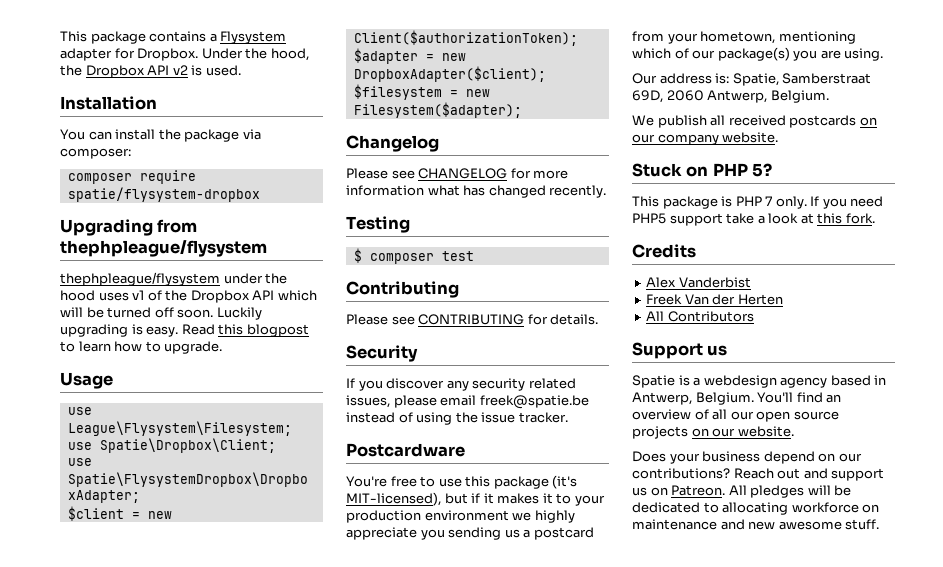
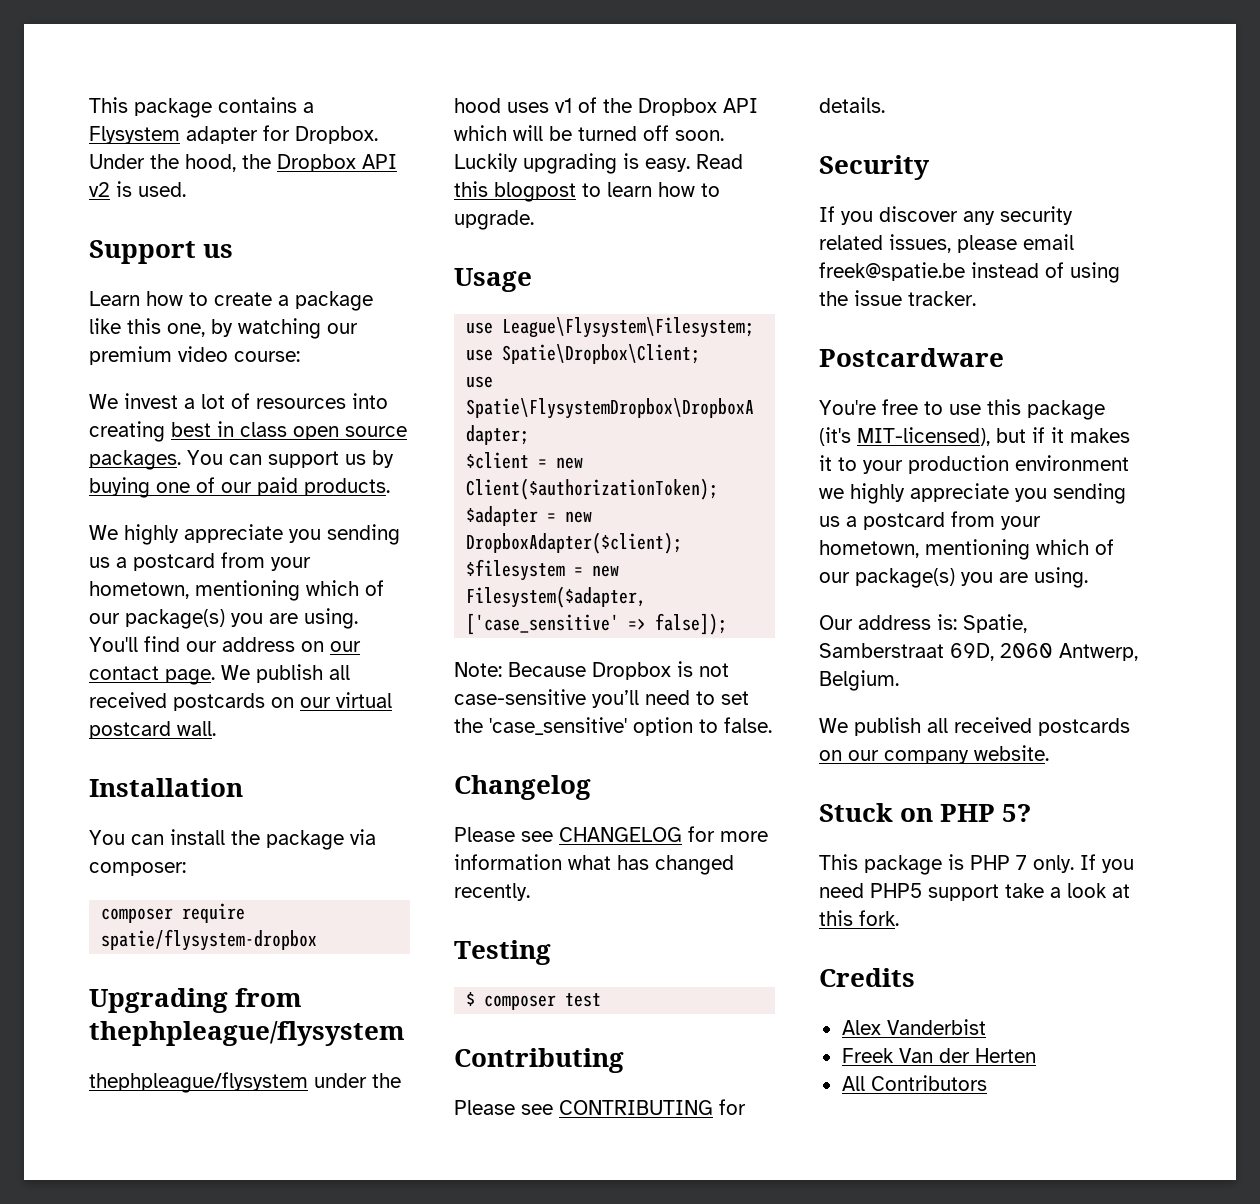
(241, 70) none -> [89,240,234,264] [89,291,373,311] [89,318,358,339] [89,346,300,365] [89,393,388,409] [89,421,407,442] [89,450,394,470] [89,477,390,498] [89,524,400,545] [89,552,311,571] [89,580,384,601] [89,608,358,629] [89,636,361,652] [89,664,350,685] [89,692,392,711] [89,721,216,739] // Support us // Learn how to create a package like this one, by watching our premium video course: // We invest a lot of resources into creating best in class open source packages. You can support us by buying one of our paid products. // We highly appreciate you sending us a postcard from your hometown, mentioning which of our package(s) you are using. You'll find our address on our contact page. We publish all received postcards on our virtual postcard wall.
[353,102,522,118] Filesystem($adapter); -> [466,586,647,608] [466,613,728,635] [454,661,729,680] [454,689,749,708] [454,717,772,736] Filesystem($adapter, ['case_sensitive' => false]); // Note: Because Dropbox is not case-sensitive you’ll need to set the 'case_sensitive' option to false.
[632,342,728,359] [632,375,887,388] [632,392,842,405] [632,409,839,422] [632,426,794,439] [632,451,862,464] [632,468,885,481] [632,485,852,498] [632,502,880,515] [632,519,880,530] // Support us // Spatie is a webdesign agency based in Antwerp, Belgium. You'll find an overview of all our open source projects on our website. // Does your business depend on our contributions? Reach out and support us on Patreon. All pledges will be dedicated to allocating workforce on maintenance and new awesome stuff. -> (987, 1083) none

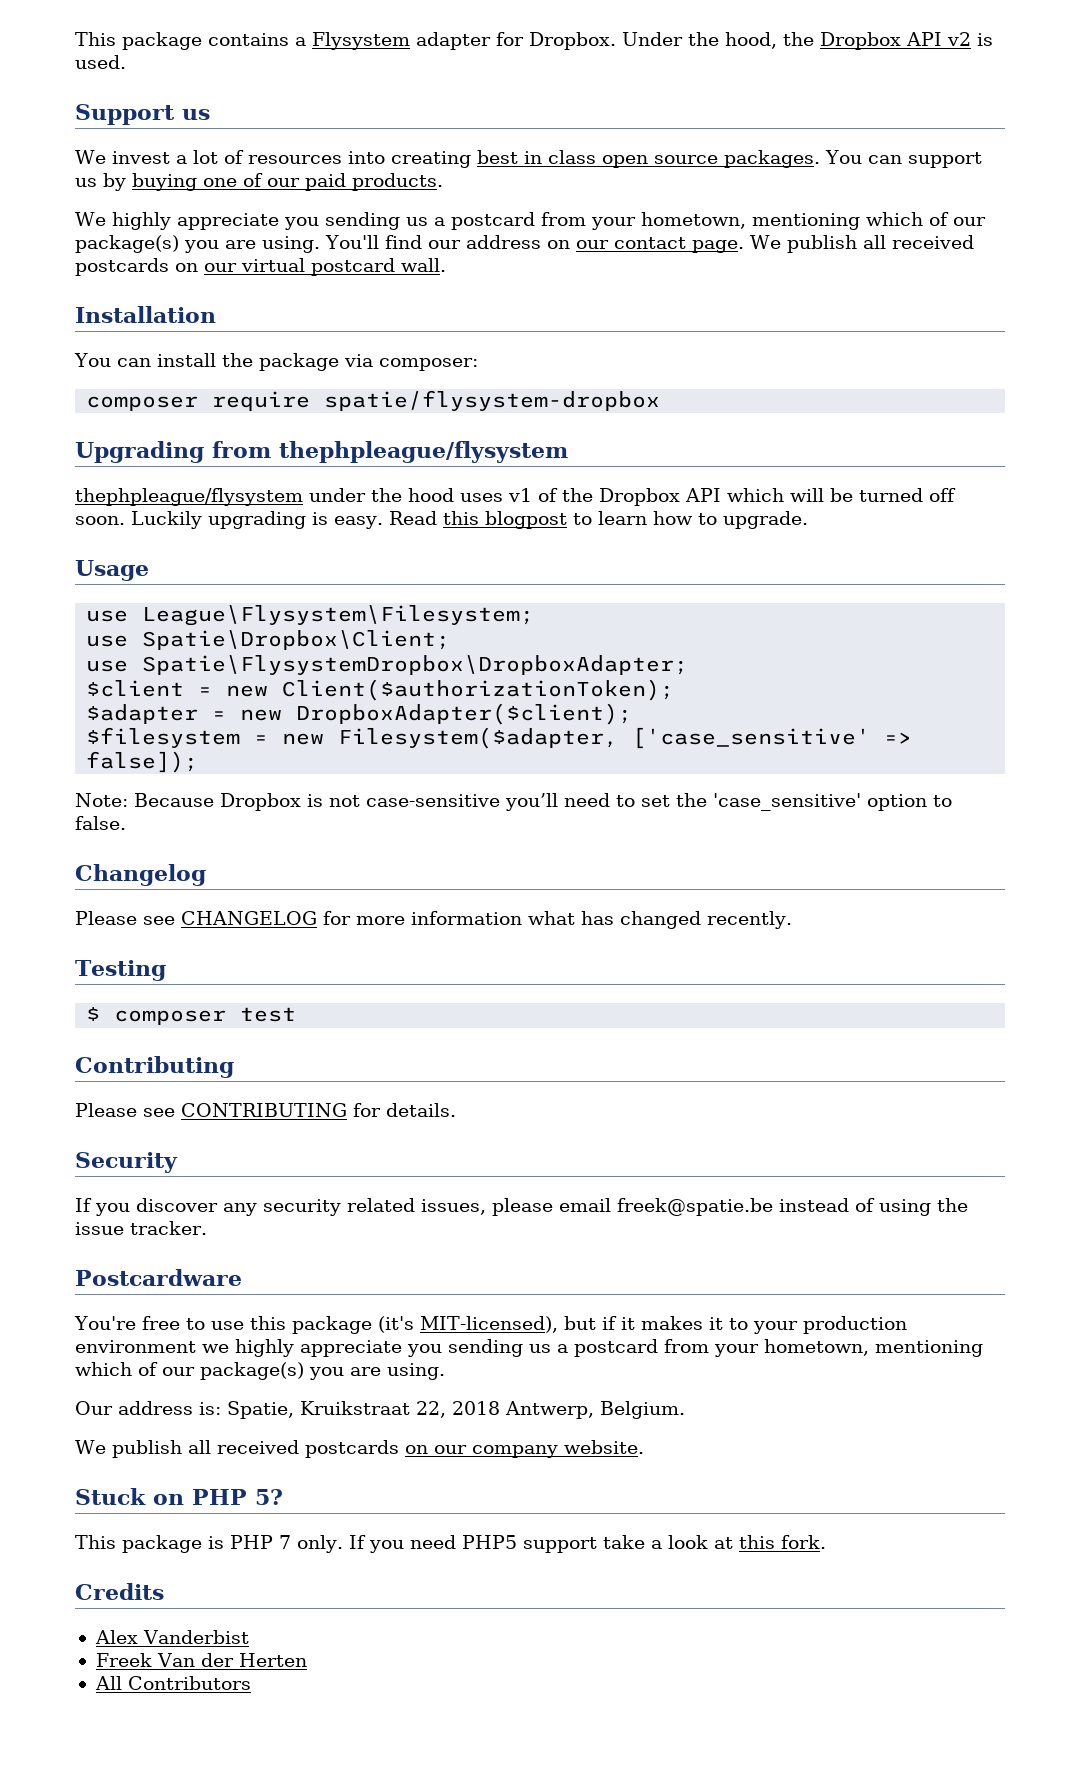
[89,291,373,311] [89,318,358,339] [89,346,300,365] // Learn how to create a package like this one, by watching our premium video course: -> (210, 114) none
[819,643,1053,661] Samberstraat 69D, 2060 -> [300,1401,500,1418] Kruikstraat 22, 2018

